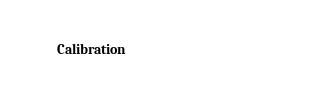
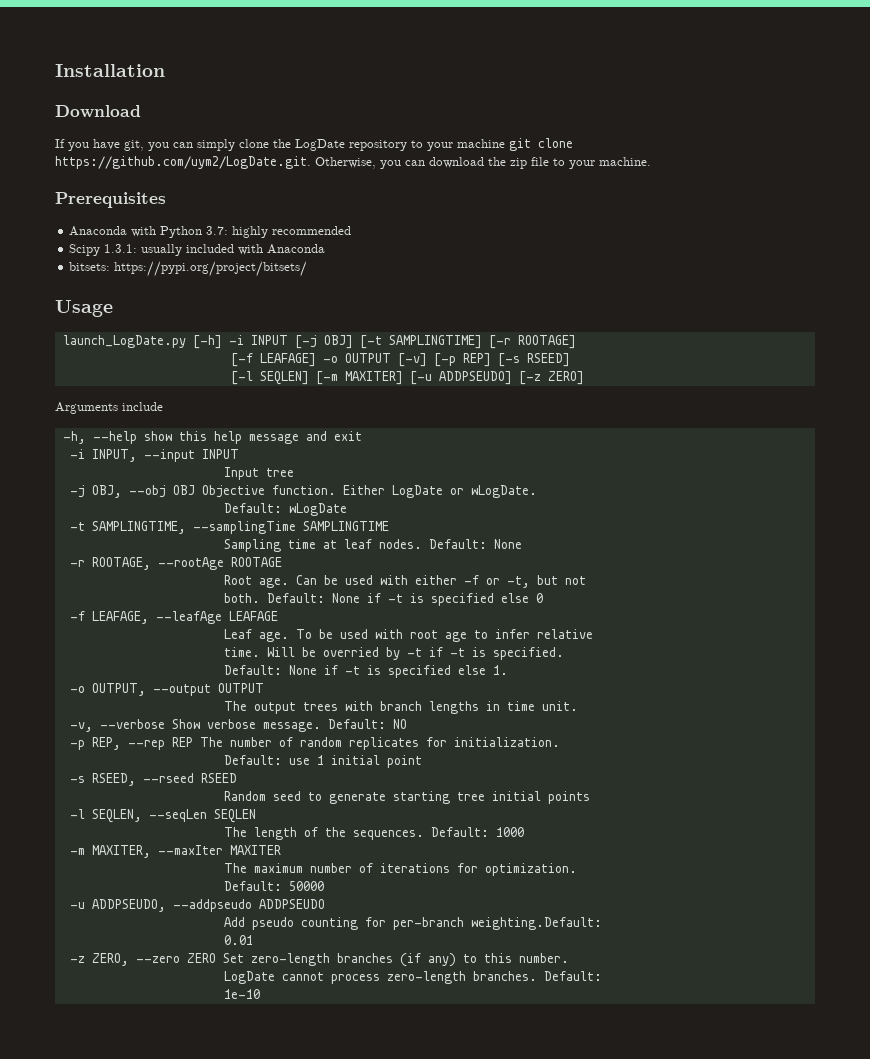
[57,43,126,54] Calibration -> [55,64,165,77] [55,105,141,118] [55,138,573,151] [55,156,651,169] [55,192,166,208] [69,226,352,238] [69,244,326,256] [69,261,308,277] [55,300,113,317] [62,335,576,349] [230,353,570,367] [230,371,584,385] [55,402,163,414] [62,431,362,444] [69,449,239,462] [223,467,294,480] [69,485,537,498] [223,503,347,516] [69,521,389,534] [223,539,522,552] [69,557,282,570] [223,575,586,588] [223,593,543,606] [69,611,278,624] [223,629,593,642] [223,647,564,660] [223,665,508,678] [69,683,264,696] [223,701,578,714] [69,719,407,732] [69,737,560,750] [223,755,422,768] [69,773,237,786] [223,791,590,804] [69,809,256,823] [223,827,524,840] [69,845,281,858] [223,863,577,876] [223,881,324,891] [69,899,325,912] [223,917,602,930] [223,935,253,945] [69,953,569,967] [223,971,602,984] [223,989,260,999] Installation // Download // If you have git, you can simply clone the LogDate repository to your machine git clone https://github.com/uym2/LogDate.git. Otherwise, you can download the zip file to your machine. // Prerequisites // Anaconda with Python 3.7: highly recommended // Scipy 1.3.1: usually included with Anaconda // bitsets: https://pypi.org/project/bitsets/ // Usage // launch_LogDate.py [-h] -i INPUT [-j OBJ] [-t SAMPLINGTIME] [-r ROOTAGE] // [-f LEAFAGE] -o OUTPUT [-v] [-p REP] [-s RSEED] // [-l SEQLEN] [-m MAXITER] [-u ADDPSEUDO] [-z ZERO] // Arguments include // -h, --help show this help message and exit // -i INPUT, --input INPUT // Input tree // -j OBJ, --obj OBJ Objective function. Either LogDate or wLogDate. // Default: wLogDate // -t SAMPLINGTIME, --samplingTime SAMPLINGTIME // Sampling time at leaf nodes. Default: None // -r ROOTAGE, --rootAge ROOTAGE // Root age. Can be used with either -f or -t, but not // both. Default: None if -t is specified else 0 // -f LEAFAGE, --leafAge LEAFAGE // Leaf age. To be used with root age to infer relative // time. Will be overried by -t if -t is specified. // Default: None if -t is specified else 1. // -o OUTPUT, --output OUTPUT // The output trees with branch lengths in time unit. // -v, --verbose Show verbose message. Default: NO // -p REP, --rep REP The number of random replicates for initialization. // Default: use 1 initial point // -s RSEED, --rseed RSEED // Random seed to generate starting tree initial points // -l SEQLEN, --seqLen SEQLEN // The length of the sequences. Default: 1000 // -m MAXITER, --maxIter MAXITER // The maximum number of iterations for optimization. // Default: 50000 // -u ADDPSEUDO, --addpseudo ADDPSEUDO // Add pseudo counting for per-branch weighting.Default: // 0.01 // -z ZERO, --zero ZERO Set zero-length branches (if any) to this number. // LogDate cannot process zero-length branches. Default: // 1e-10

